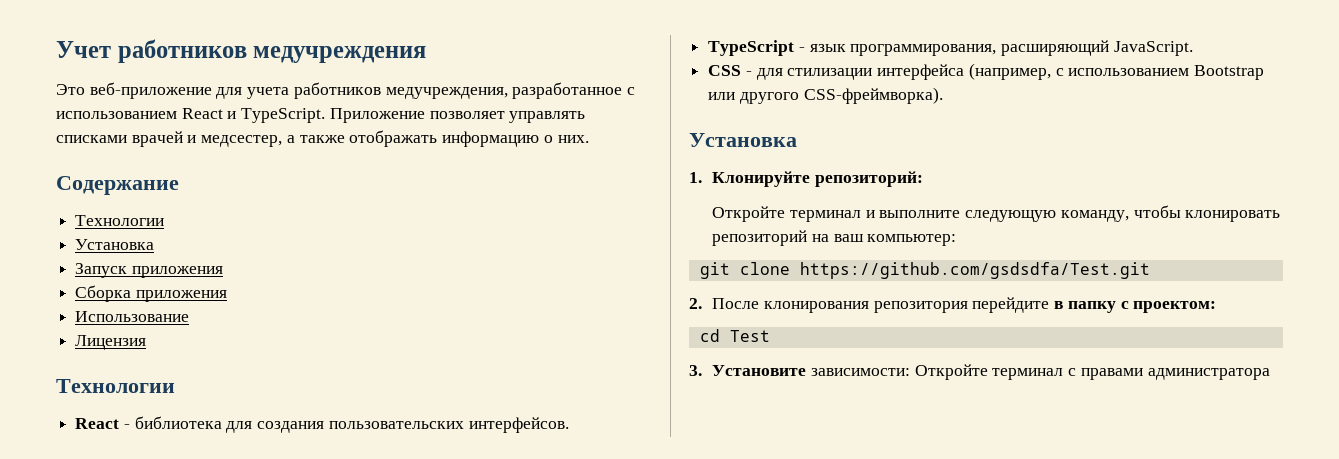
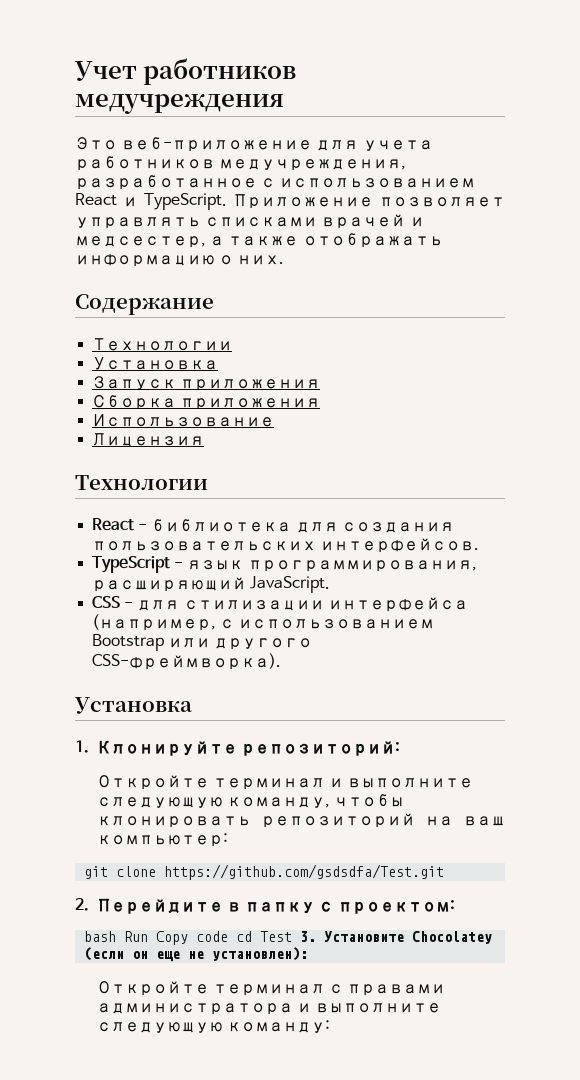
[712,297,1050,313] После клонирования репозитория перейдите -> [96,898,223,914] Перейдите
(1217, 307) none -> [84,931,229,945] bash Run Copy code
(770, 336) // -> (293, 936) none
[810,368,910,376] зависимости: -> [412,931,493,944] [84,947,309,962] Chocolatey (если он еще не установлен): //
(1270, 374) none -> [297,1003,442,1013] [96,1020,331,1033] и выполните следующую команду:

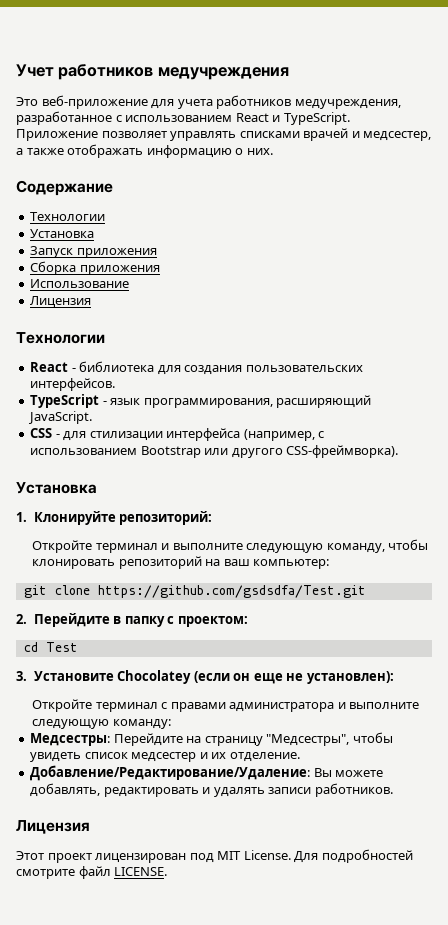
[84,931,229,945] bash Run Copy code -> (248, 621) none
(293, 936) none -> (78, 647) //
(331, 1026) none -> [30,732,393,746] [30,752,300,762] [30,765,384,781] [30,783,393,797] [16,820,90,834] [16,849,413,863] [16,866,168,879] // Медсестры: Перейдите на страницу "Медсестры", чтобы увидеть список медсестер и их отделение. // Добавление/Редактирование/Удаление: Вы можете добавлять, редактировать и удалять записи работников. // Лицензия // Этот проект лицензирован под MIT License. Для подробностей смотрите файл LICENSE.

